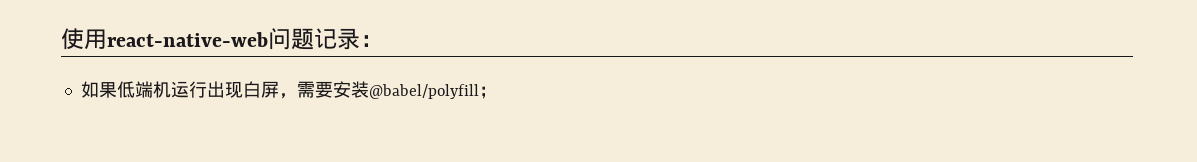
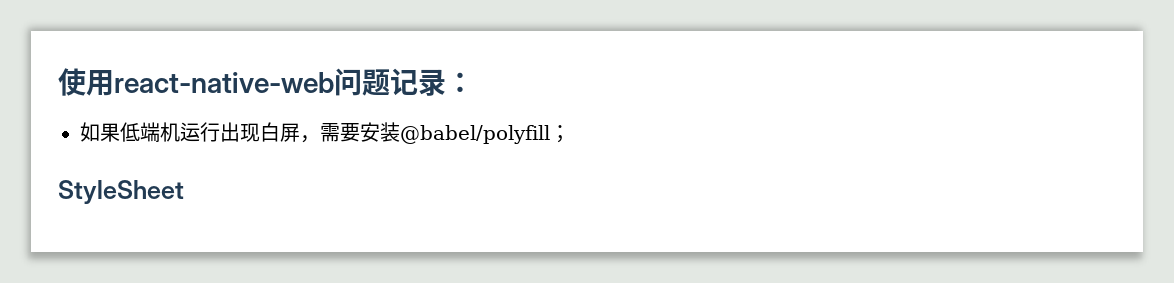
(497, 92) none -> [58,180,184,204] // StyleSheet

